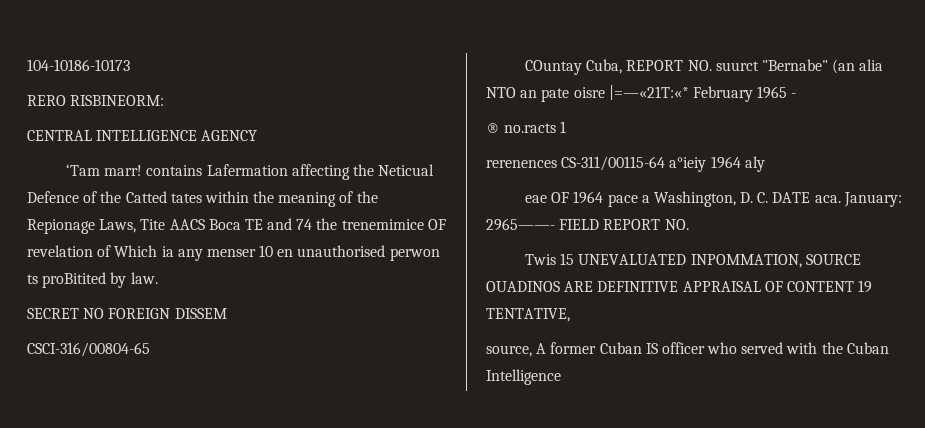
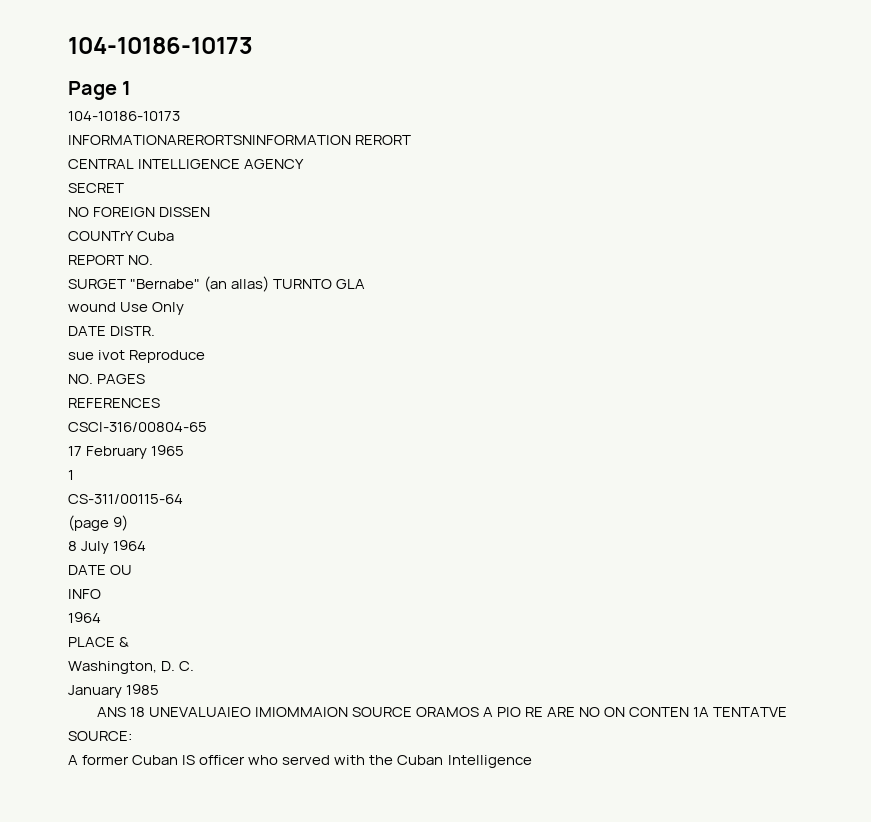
[27,59,130,71] [27,95,165,106] [27,130,258,141] [65,164,435,180] [27,191,378,207] [27,218,446,234] [27,245,440,261] [27,272,158,288] [27,308,227,319] [27,342,150,357] [524,59,884,75] [486,85,689,102] 104-10186-10173 // RERO RISBINEORM: // CENTRAL INTELLIGENCE AGENCY // ‘Tam marr! contains Lafermation affecting the Neticual Defence of the Catted tates within the meaning of the Repionage Laws, Tite AACS Boca TE and 74 the trenemimice OF revelation of Which ia any menser 10 en unauthorised perwon ts proBitited by law. // SECRET NO FOREIGN DISSEM // CSCI-316/00804-65 // COuntay Cuba, REPORT NO. suurct "Bernabe" (an alia NTO an pate oisre |=—«21T:«* -> [68,37,253,54] [68,81,132,100] [68,111,180,121] [68,135,412,145] [68,159,305,169] [68,183,124,193] [68,207,211,217] [68,231,175,241] [68,255,154,265] [68,276,366,292] [68,302,185,315] [68,326,156,336] [68,350,206,363] [68,374,146,384] [68,398,160,408] [68,422,207,432] [68,446,82,456] 104-10186-10173 // Page 1 // 104-10186-10173 // INFORMATIONARERORTSNINFORMATION RERORT // CENTRAL INTELLIGENCE AGENCY // SECRET // NO FOREIGN DISSEN // COUNTrY Cuba // REPORT NO. // SURGET "Bernabe" (an allas) TURNTO GLA // wound Use Only // DATE DISTR. // sue ivot Reproduce // NO. PAGES // REFERENCES // CSCI-316/00804-65 // 17
[791,93,797,98] [486,121,567,133] [486,160,557,168] - // ® no.racts 1 // rerenences -> [68,470,74,480] // 1 //
[669,156,765,172] [524,191,650,207] a°ieiy 1964 aly // eae OF 1964 pace a -> [68,515,129,531] [68,540,147,554] [68,565,133,575] [68,589,101,599] [68,612,101,623] [68,637,130,647] // (page 9) // 8 July 1964 // DATE OU // INFO // 1964 // PLACE & //
[772,192,902,207] [486,218,689,231] [524,253,861,268] [486,280,873,293] [486,308,570,322] [486,345,532,357] DATE aca. January: 2965——- FIELD REPORT NO. // Twis 15 UNEVALUATED INPOMMATION, SOURCE OUADINOS ARE DEFINITIVE APPRAISAL OF CONTENT 19 TENTATIVE, // source, -> [68,684,160,698] [96,707,788,717] [68,731,132,741] // January 1985 // ANS 18 UNEVALUAIEO IMIOMMAION SOURCE ORAMOS A PIO RE ARE NO ON CONTEN 1A TENTATVE // SOURCE: //

